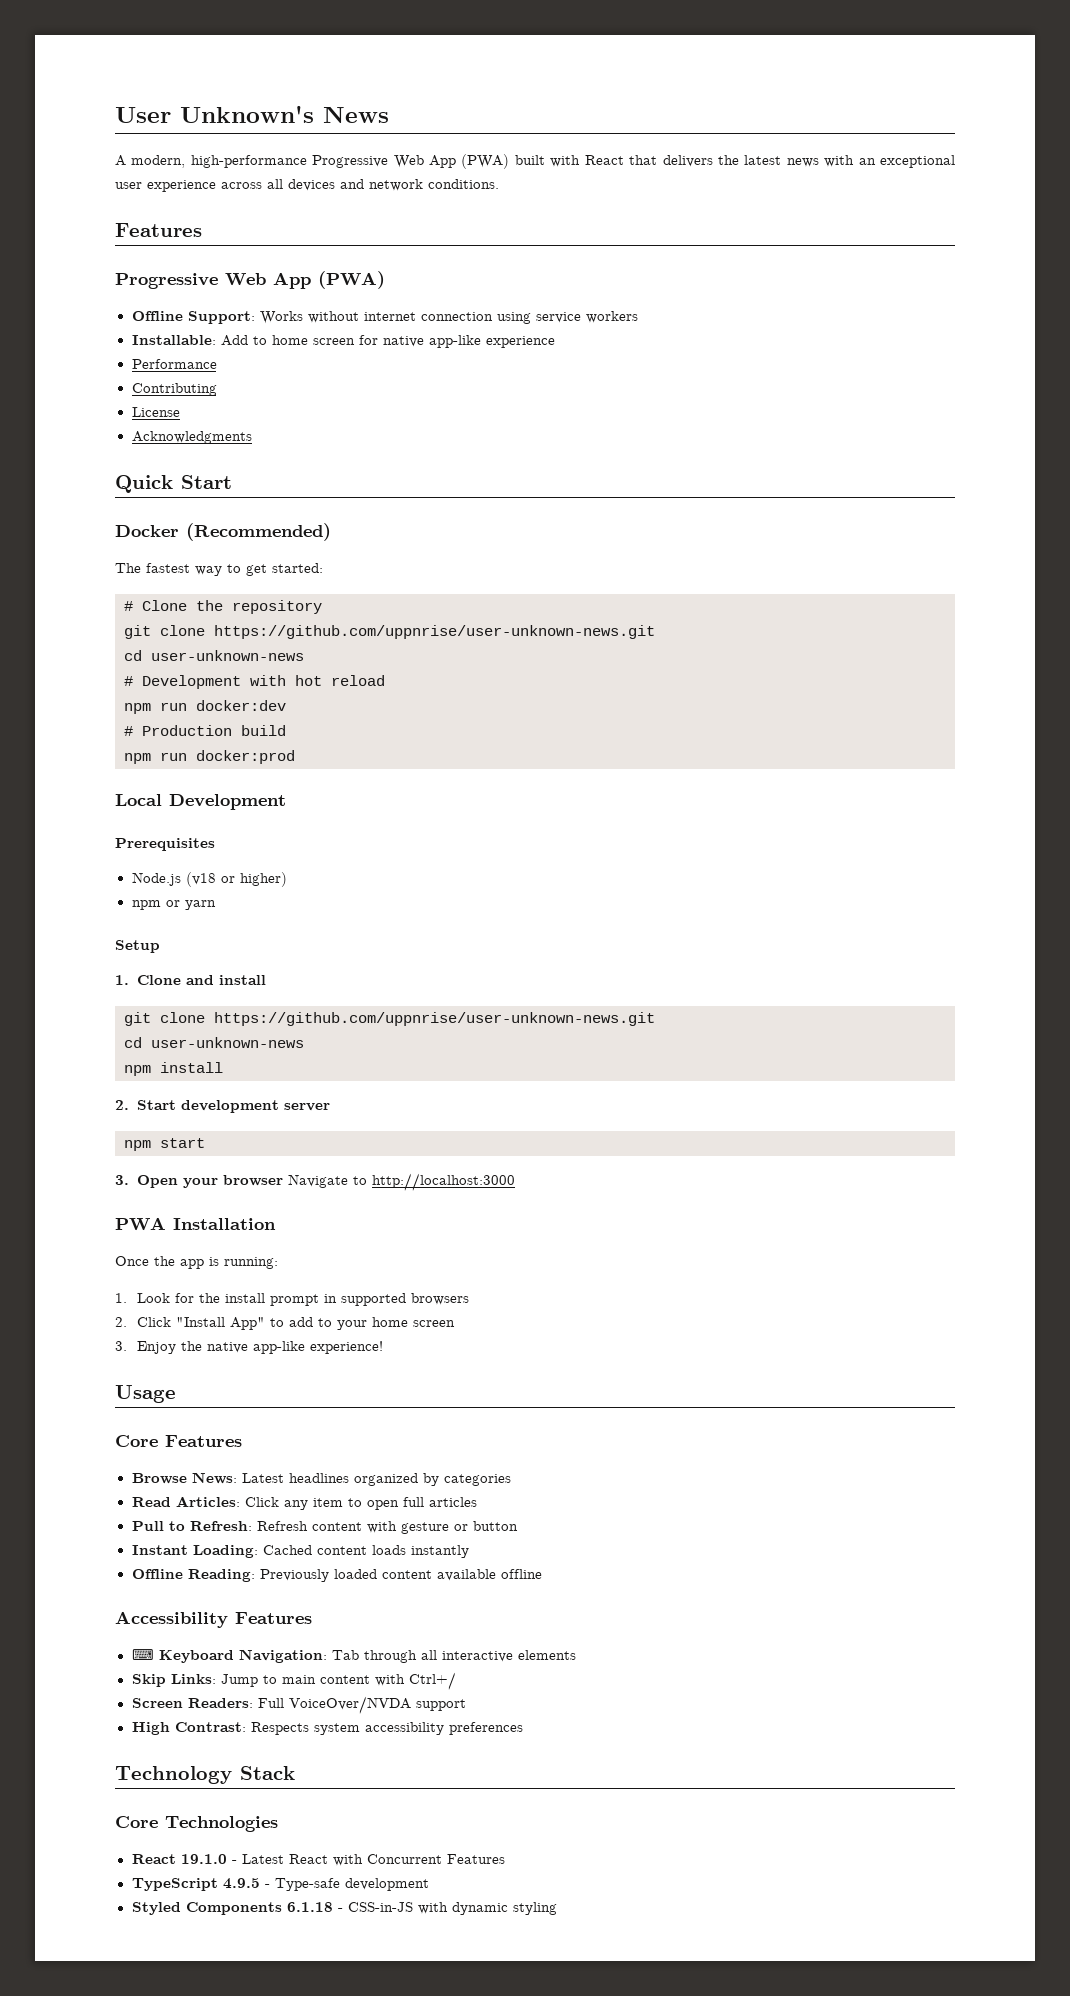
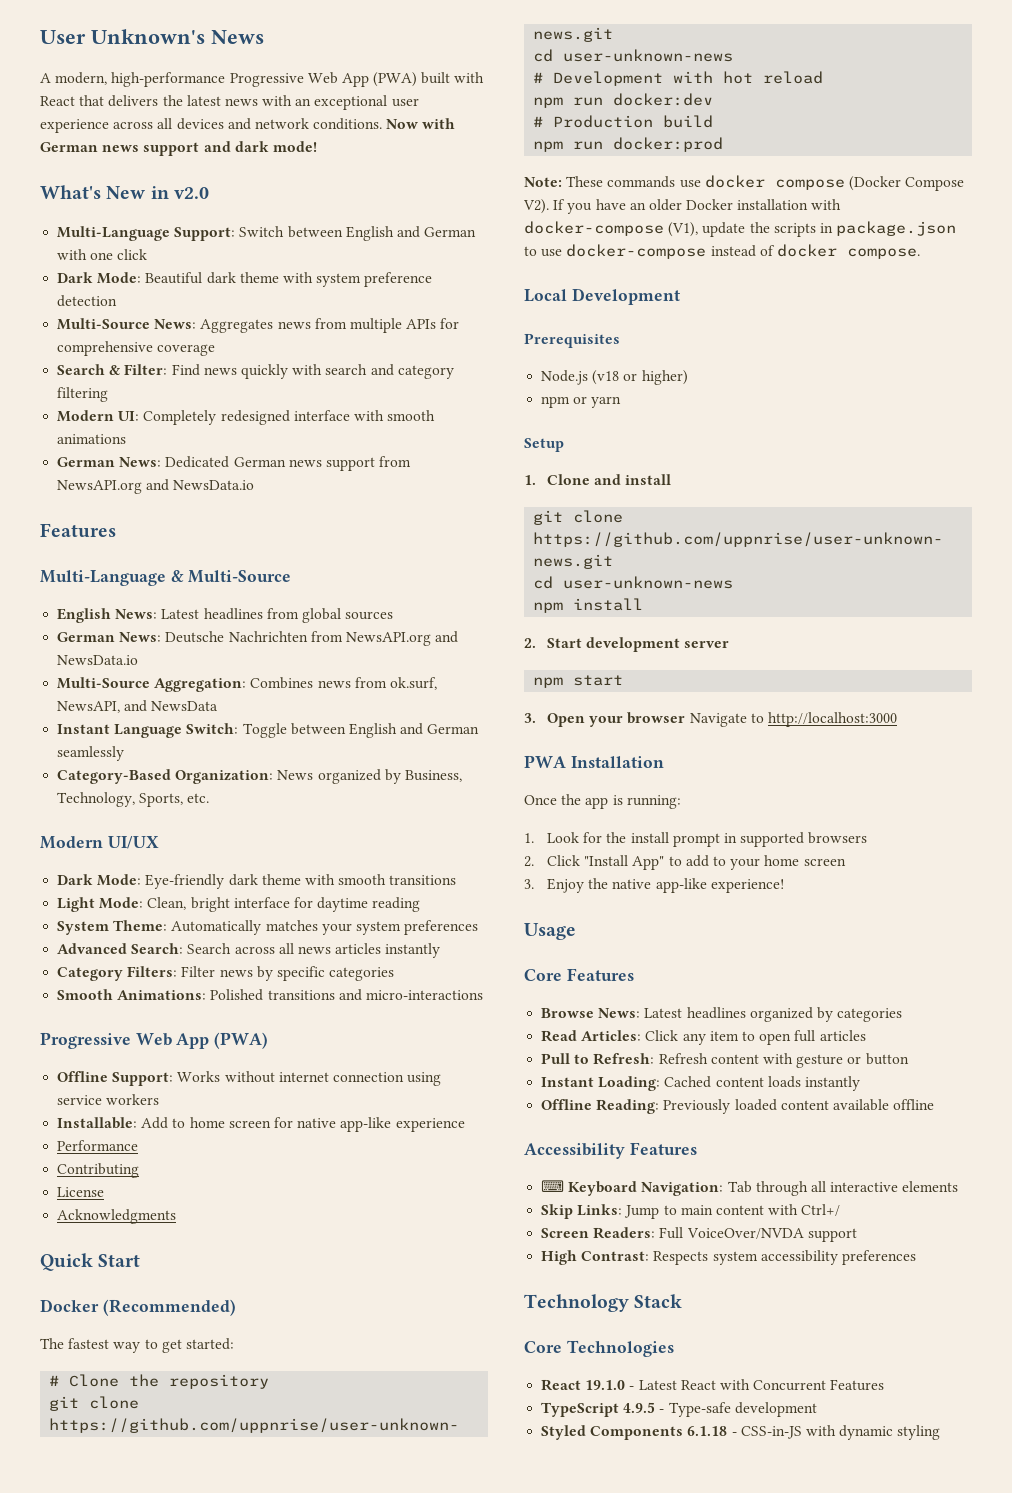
[115,223,202,237] // Features -> [386,118,456,129] [40,141,317,156] [40,185,209,199] [57,226,477,241] [57,249,148,260] [57,272,433,287] [57,295,118,307] [57,318,460,333] [57,341,216,356] [57,364,454,379] [57,387,109,402] [57,410,436,425] [57,434,127,444] [57,456,412,471] [57,479,255,494] [40,523,116,538] [40,570,292,586] [57,608,394,623] [57,631,459,646] [57,655,139,665] [57,677,437,692] [57,700,219,713] [57,723,480,738] [57,746,125,761] [57,769,462,784] [57,792,210,807] [40,836,159,849] [57,874,457,889] [57,897,421,912] [57,920,479,935] [57,943,441,958] [57,966,395,981] [57,989,483,1001] Now with German news support and dark mode! // What's New in v2.0 // Multi-Language Support: Switch between English and German with one click // Dark Mode: Beautiful dark theme with system preference detection // Multi-Source News: Aggregates news from multiple APIs for comprehensive coverage // Search & Filter: Find news quickly with search and category filtering // Modern UI: Completely redesigned interface with smooth animations // German News: Dedicated German news support from NewsAPI.org and NewsData.io // Features // Multi-Language & Multi-Source // English News: Latest headlines from global sources // German News: Deutsche Nachrichten from NewsAPI.org and NewsData.io // Multi-Source Aggregation: Combines news from ok.surf, NewsAPI, and NewsData // Instant Language Switch: Toggle between English and German seamlessly // Category-Based Organization: News organized by Business, Technology, Sports, etc. // Modern UI/UX // Dark Mode: Eye-friendly dark theme with smooth transitions // Light Mode: Clean, bright interface for daytime reading // System Theme: Automatically matches your system preferences // Advanced Search: Search across all news articles instantly // Category Filters: Filter news by specific categories // Smooth Animations: Polished transitions and micro-interactions
(295, 757) none -> [524,175,965,191] [523,199,842,214] [524,221,957,237] [524,244,920,259] // Note: These commands use docker compose (Docker Compose V2). If you have an older Docker installation with docker-compose (V1), update the scripts in package.json to use docker-compose instead of docker compose.

